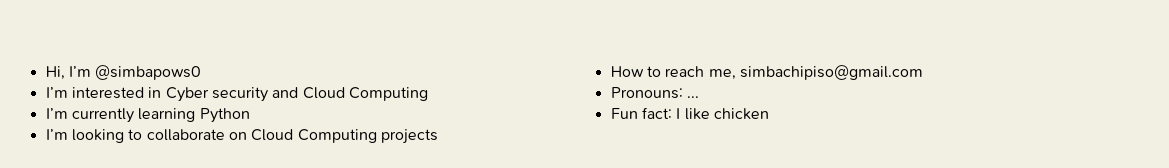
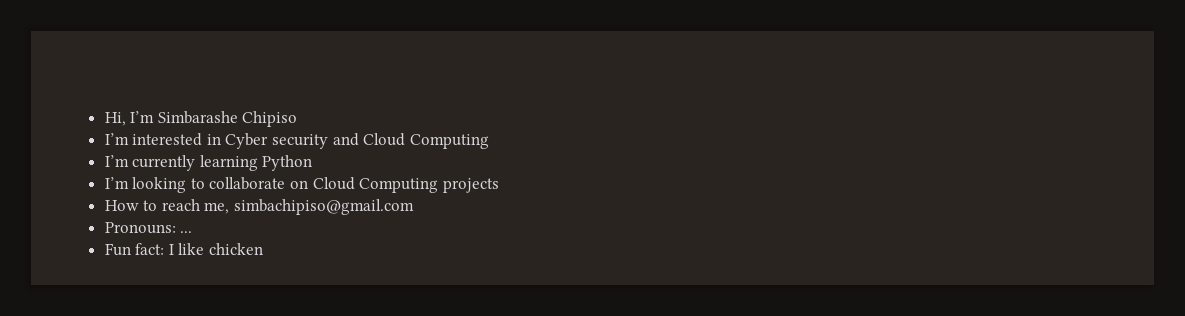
[95,65,202,80] @simbapows0 -> [157,111,298,127] Simbarashe Chipiso

